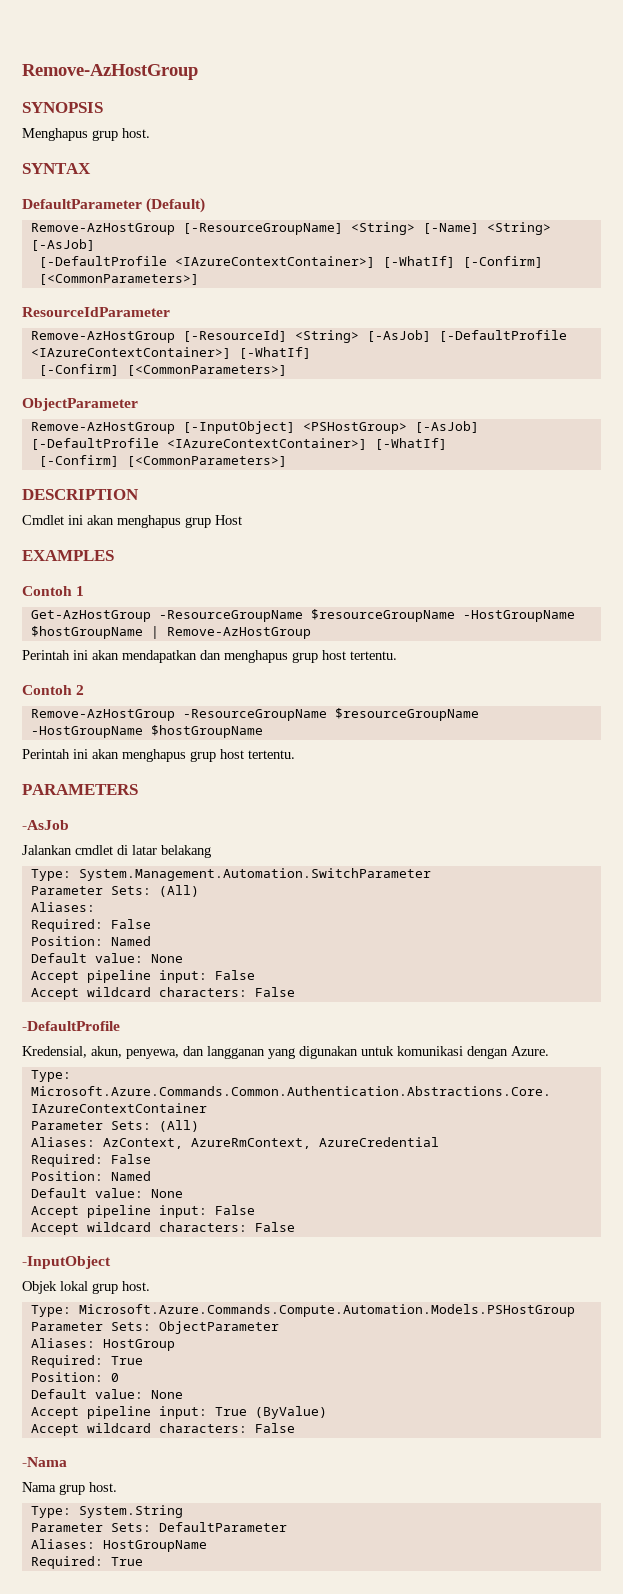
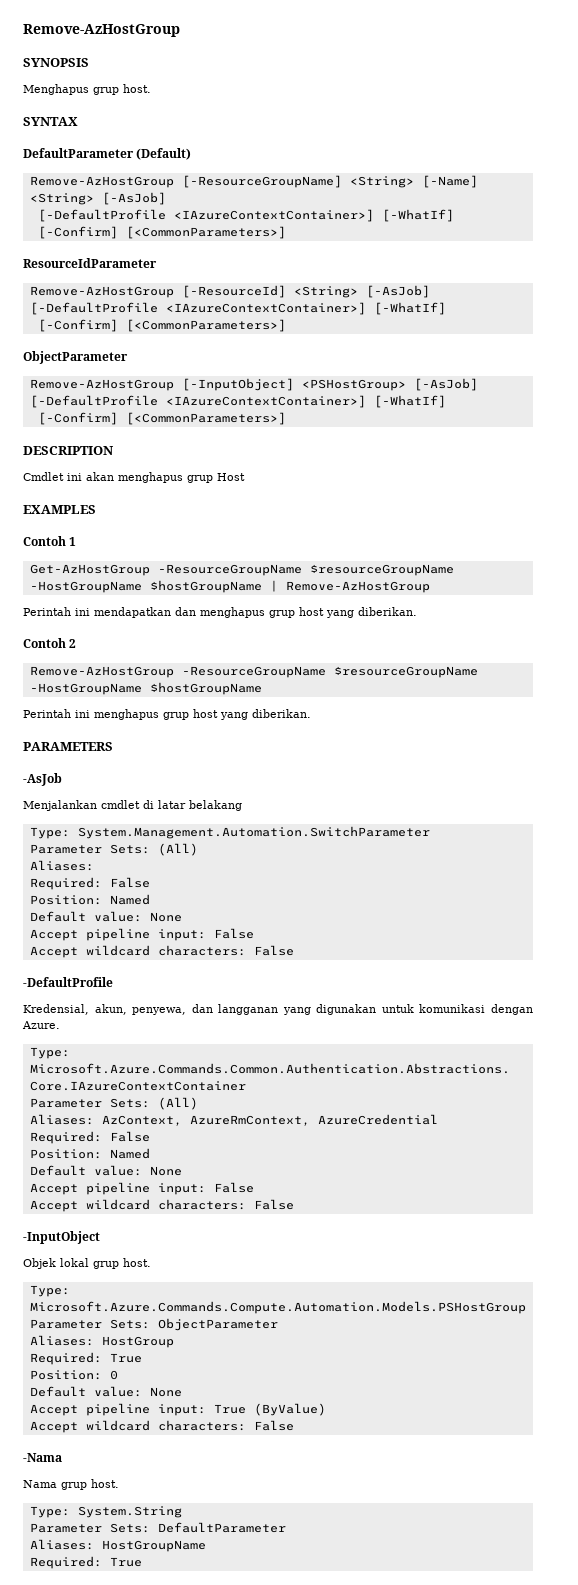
[92,650,119,660] akan -> (90, 612) none
[350,651,397,660] tertentu. -> [326,607,417,618] yang diberikan.
[92,749,295,762] akan menghapus grup host tertentu. -> [94,709,311,720] menghapus grup host yang diberikan.
[22,845,72,855] Jalankan -> [23,800,97,811] Menjalankan

